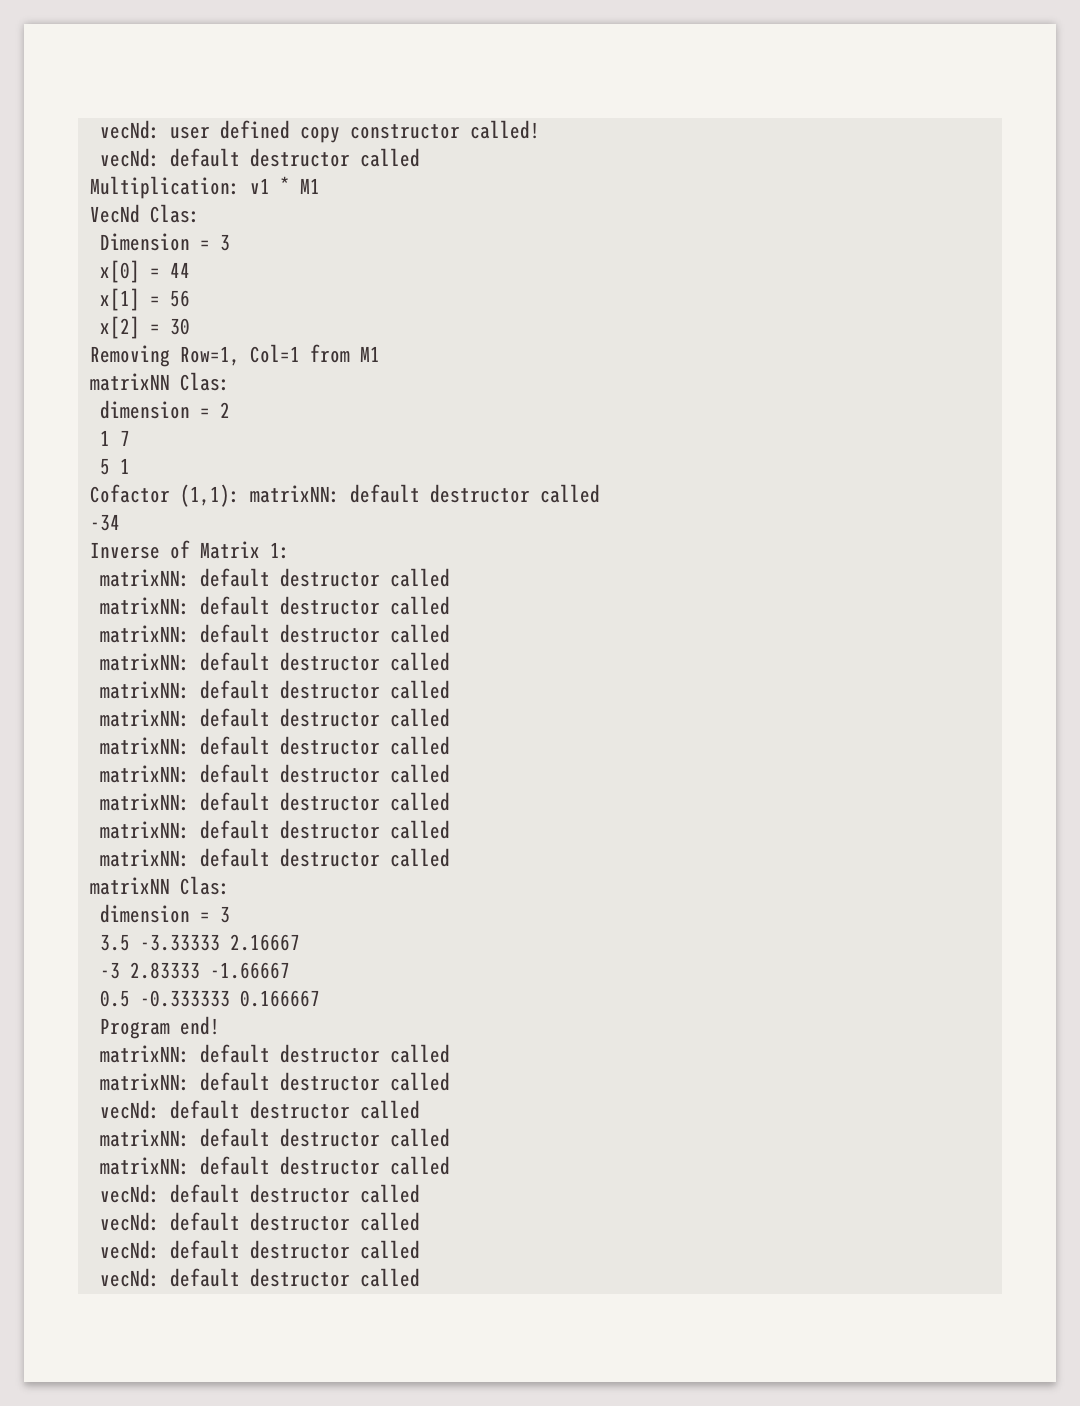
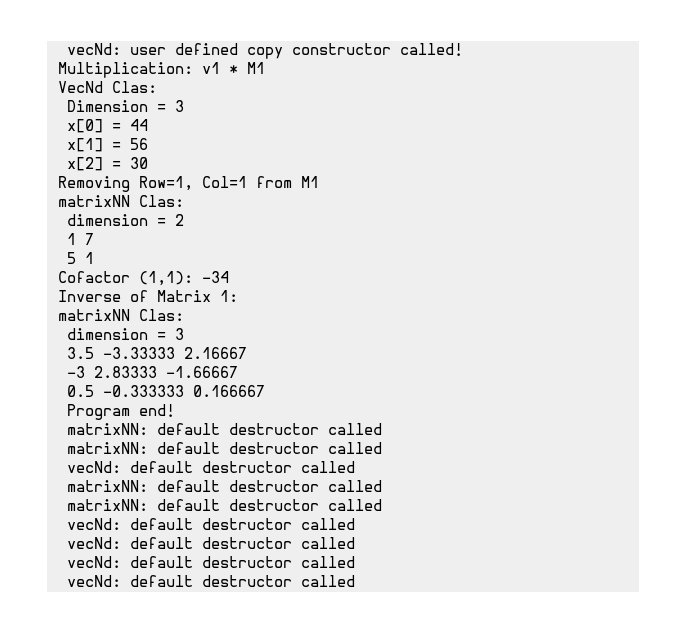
[100,148,421,167] // vecNd: default destructor called -> (463, 49) none
[250,484,601,503] matrixNN: default destructor called // -> (193, 278) none
[100,568,451,587] [100,596,451,615] [100,624,451,643] [100,652,451,671] [100,680,451,699] [100,708,451,727] [100,736,451,755] [100,764,451,783] [100,792,451,811] [100,820,451,839] [100,848,451,867] // matrixNN: default destructor called // matrixNN: default destructor called // matrixNN: default destructor called // matrixNN: default destructor called // matrixNN: default destructor called // matrixNN: default destructor called // matrixNN: default destructor called // matrixNN: default destructor called // matrixNN: default destructor called // matrixNN: default destructor called // matrixNN: default destructor called -> (238, 296) none

